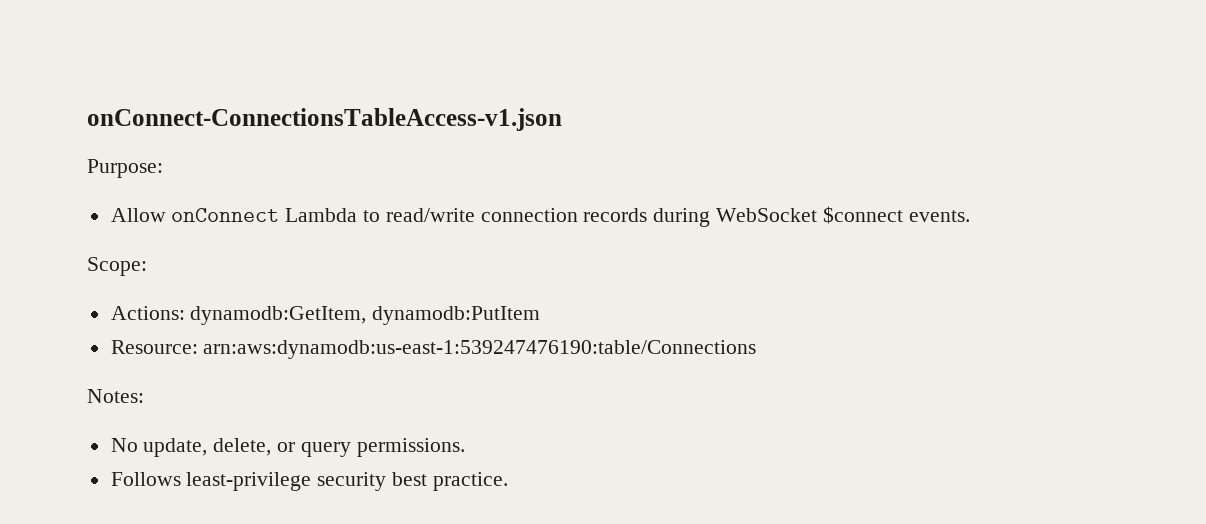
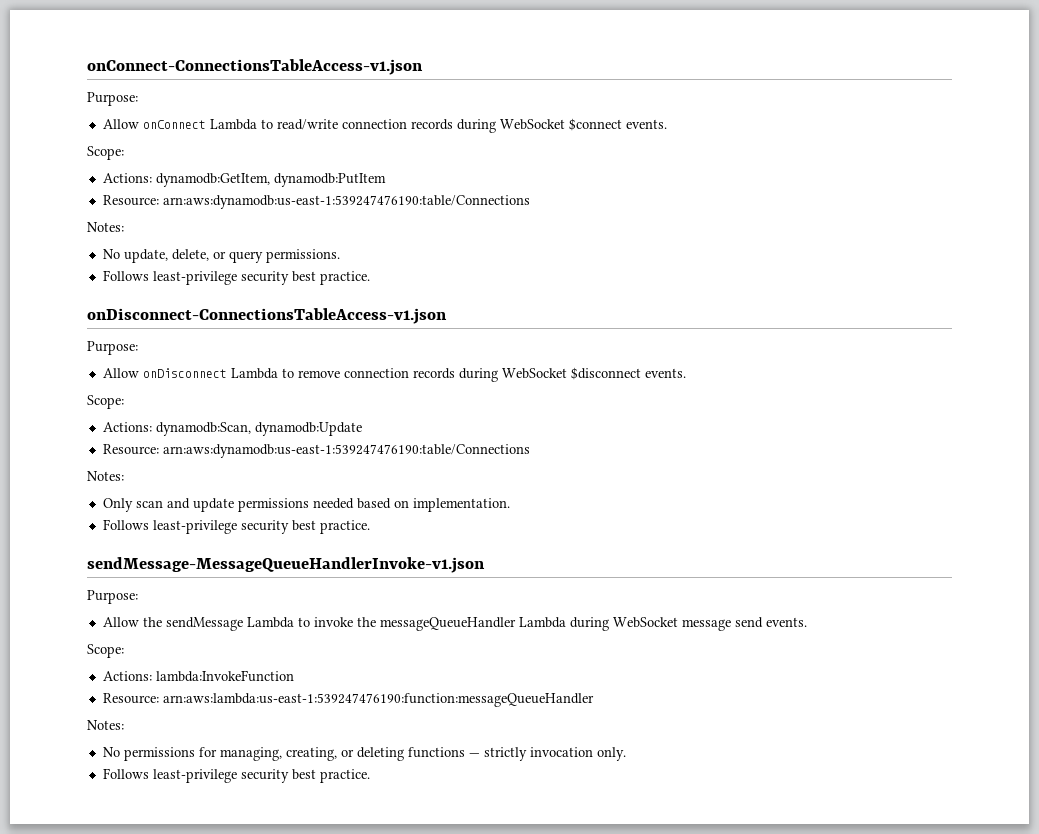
(508, 481) none -> [87,308,447,324] [87,341,138,355] [102,367,686,382] [87,395,124,409] [102,422,362,436] [102,444,530,458] [87,471,124,481] [102,498,510,512] [102,519,370,534] [87,557,485,573] [87,590,138,604] [102,617,807,631] [87,644,124,658] [102,670,294,682] [102,693,594,707] [87,720,124,730] [102,747,626,761] [102,768,370,783] // onDisconnect-ConnectionsTableAccess-v1.json // Purpose: // Allow onDisconnect Lambda to remove connection records during WebSocket $disconnect events. // Scope: // Actions: dynamodb:Scan, dynamodb:Update // Resource: arn:aws:dynamodb:us-east-1:539247476190:table/Connections // Notes: // Only scan and update permissions needed based on implementation. // Follows least-privilege security best practice. // sendMessage-MessageQueueHandlerInvoke-v1.json // Purpose: // Allow the sendMessage Lambda to invoke the messageQueueHandler Lambda during WebSocket message send events. // Scope: // Actions: lambda:InvokeFunction // Resource: arn:aws:lambda:us-east-1:539247476190:function:messageQueueHandler // Notes: // No permissions for managing, creating, or deleting functions — strictly invocation only. // Follows least-privilege security best practice.

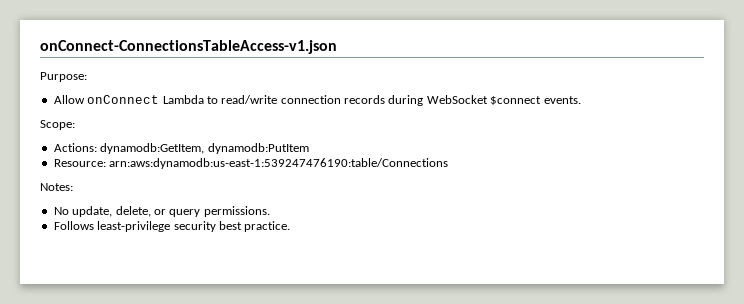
[87,308,447,324] [87,341,138,355] [102,367,686,382] [87,395,124,409] [102,422,362,436] [102,444,530,458] [87,471,124,481] [102,498,510,512] [102,519,370,534] [87,557,485,573] [87,590,138,604] [102,617,807,631] [87,644,124,658] [102,670,294,682] [102,693,594,707] [87,720,124,730] [102,747,626,761] [102,768,370,783] // onDisconnect-ConnectionsTableAccess-v1.json // Purpose: // Allow onDisconnect Lambda to remove connection records during WebSocket $disconnect events. // Scope: // Actions: dynamodb:Scan, dynamodb:Update // Resource: arn:aws:dynamodb:us-east-1:539247476190:table/Connections // Notes: // Only scan and update permissions needed based on implementation. // Follows least-privilege security best practice. // sendMessage-MessageQueueHandlerInvoke-v1.json // Purpose: // Allow the sendMessage Lambda to invoke the messageQueueHandler Lambda during WebSocket message send events. // Scope: // Actions: lambda:InvokeFunction // Resource: arn:aws:lambda:us-east-1:539247476190:function:messageQueueHandler // Notes: // No permissions for managing, creating, or deleting functions — strictly invocation only. // Follows least-privilege security best practice. -> (291, 226) none

